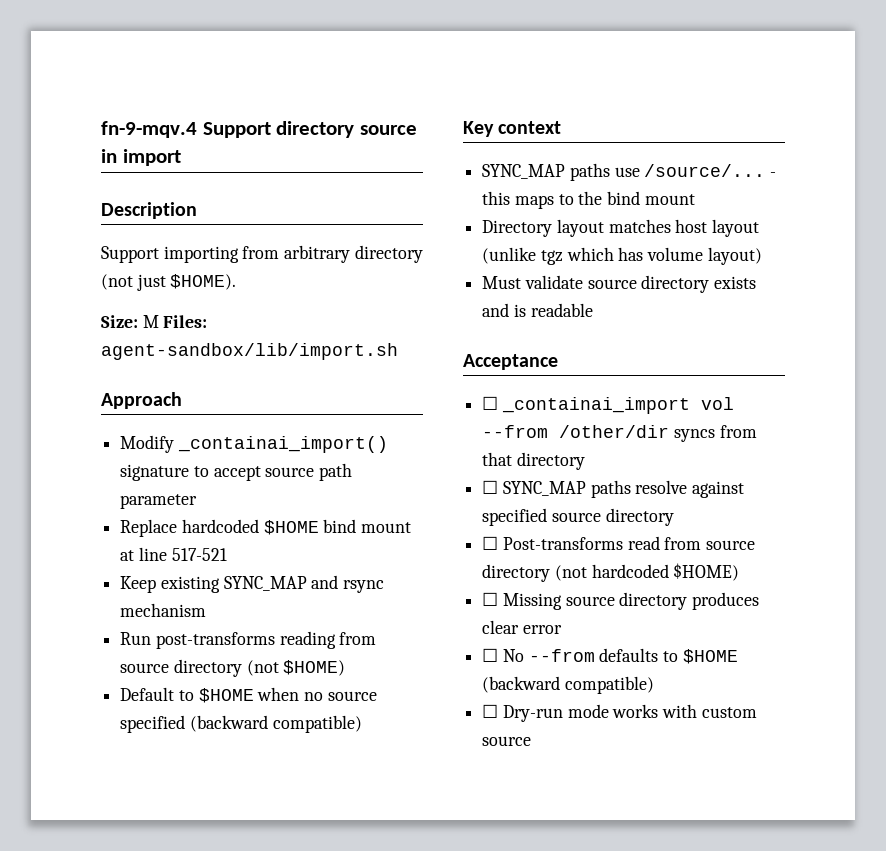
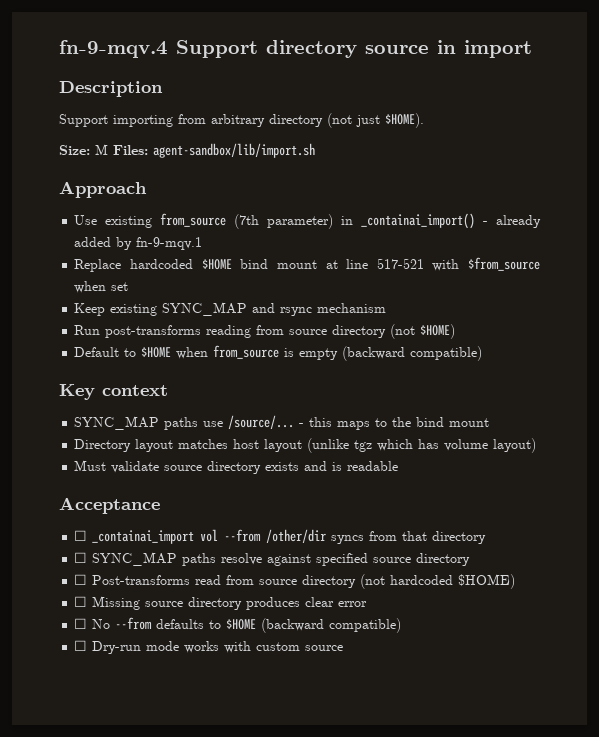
[120,435,388,453] [120,463,353,481] [120,494,198,509] Modify _containai_import() signature to accept source path parameter -> [74,213,541,229] [74,237,203,250] Use existing from_source (7th parameter) in _containai_import() - already added by fn-9-mqv.1
(227, 554) none -> [432,257,540,271] [74,281,129,293] with $from_source when set
[304,691,377,701] [120,715,186,733] no source specified -> [213,345,339,360] from_source is empty

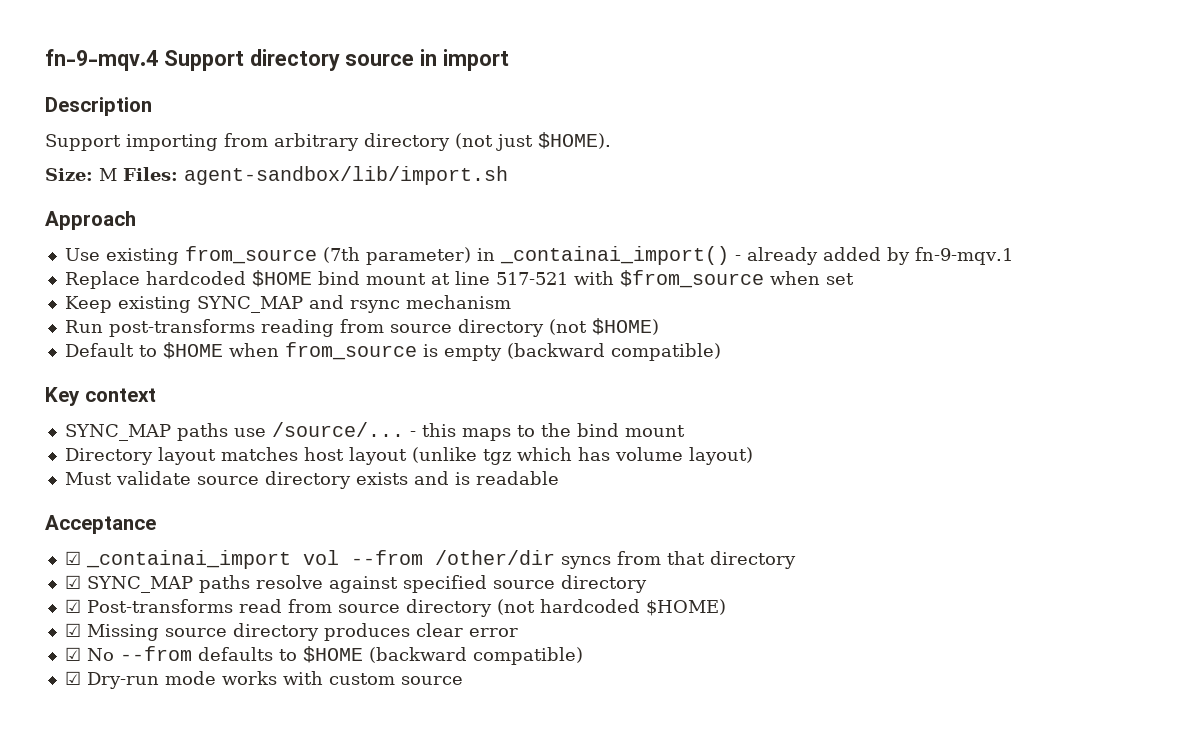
[74,530,88,541] ☐ -> [64,551,81,565] ☑
[74,552,88,563] ☐ -> [64,575,81,589] ☑
[74,574,88,585] ☐ -> [64,599,81,613] ☑
[74,596,88,607] ☐ -> [64,623,81,637] ☑
[74,618,88,629] ☐ -> [64,647,81,661] ☑
[74,640,88,651] ☐ -> [64,671,81,685] ☑

